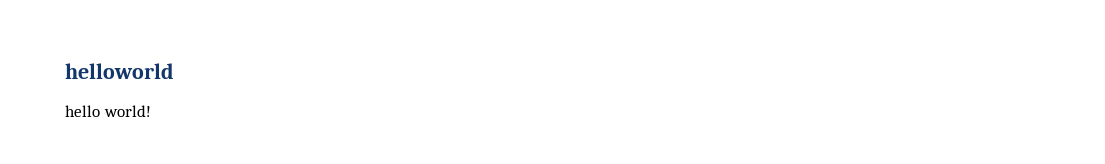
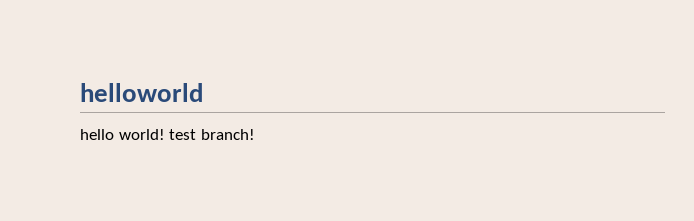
(151, 111) none -> [169,129,255,140] test branch!

